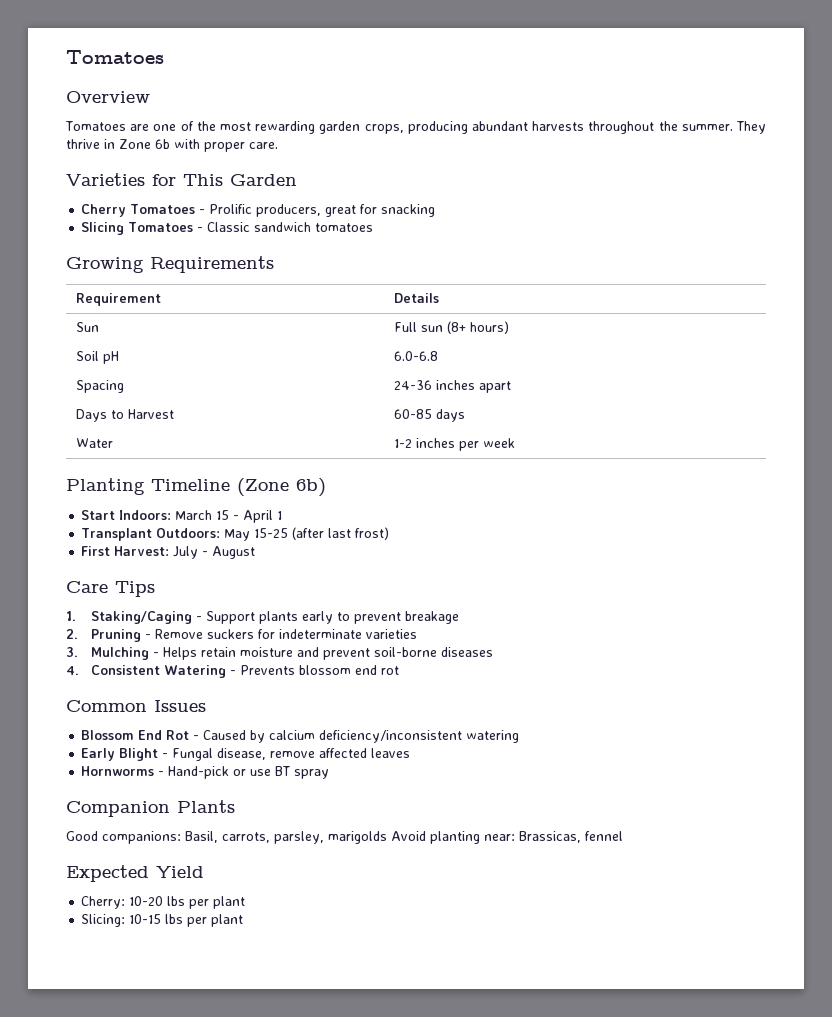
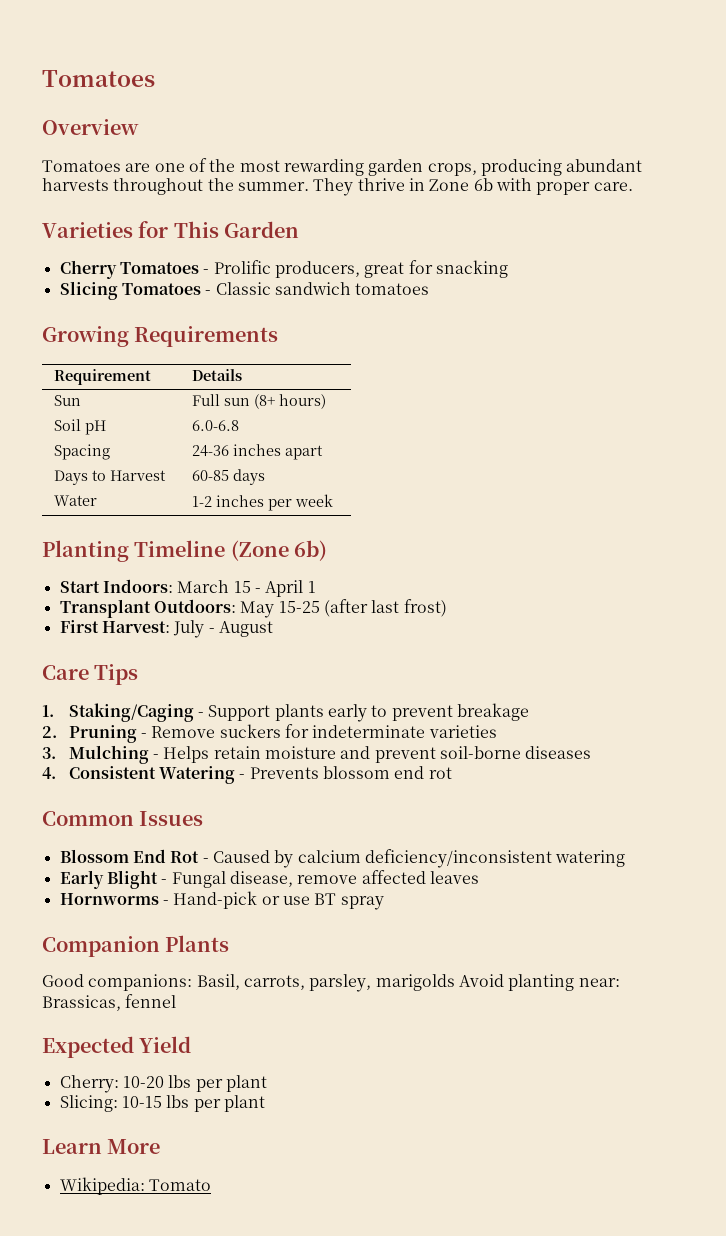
(244, 920) none -> [42,1139,161,1154] [59,1177,211,1195] // Learn More // Wikipedia: Tomato

